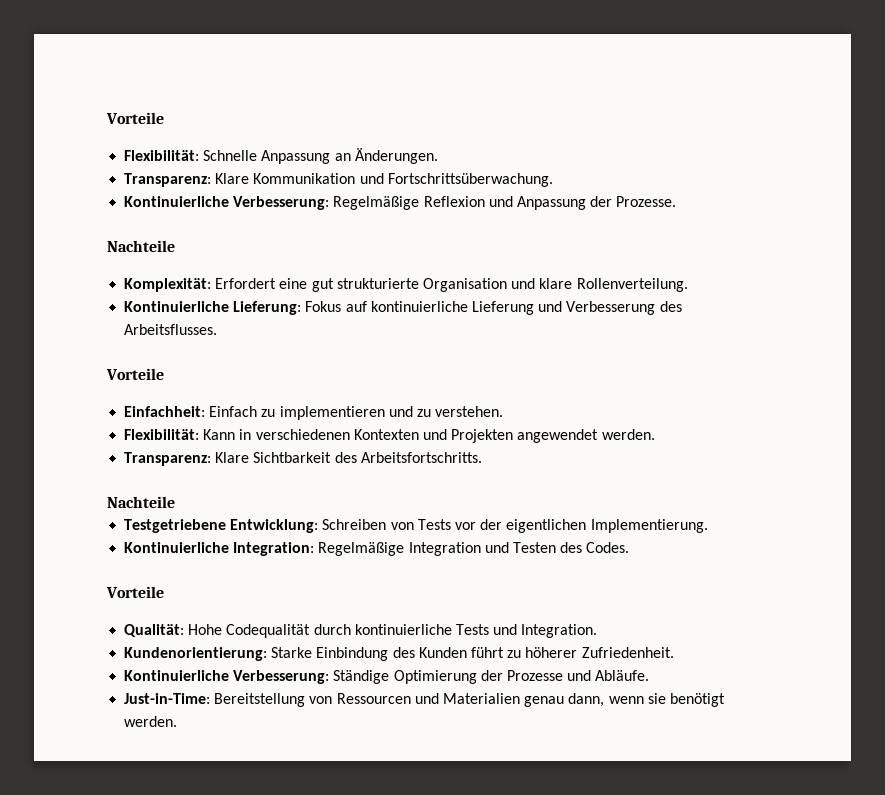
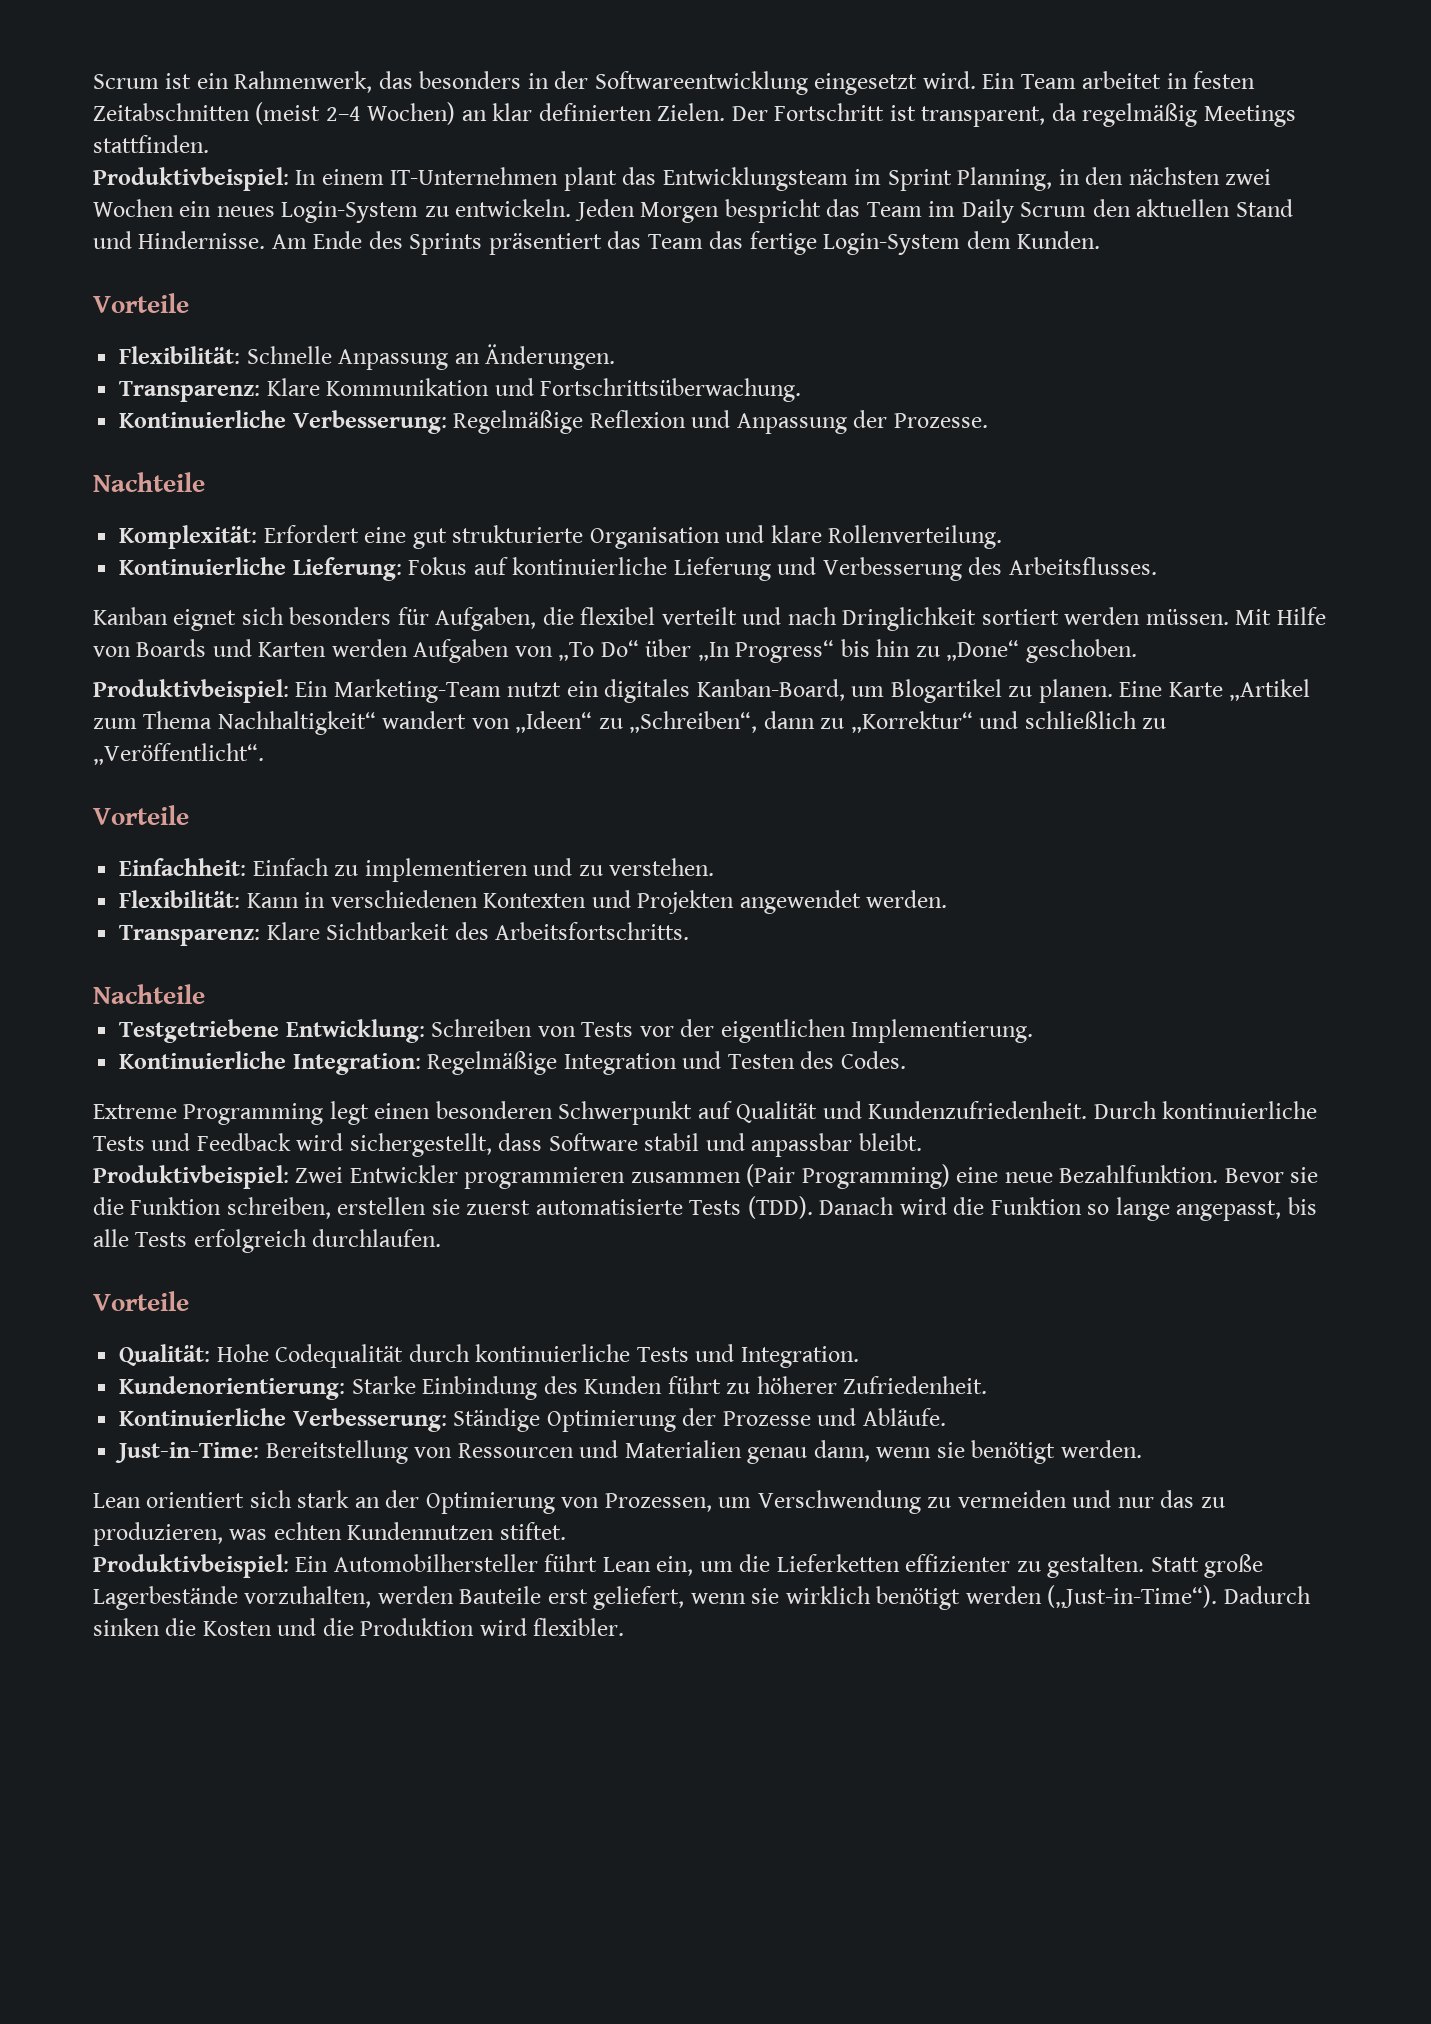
(106, 118) none -> [93,71,1256,95] [93,102,1296,127] [93,135,209,153] [93,167,1272,191] [93,199,1293,223] [93,231,1101,255] Scrum ist ein Rahmenwerk, das besonders in der Softwareentwicklung eingesetzt wird. Ein Team arbeitet in festen Zeitabschnitten (meist 2–4 Wochen) an klar definierten Zielen. Der Fortschritt ist transparent, da regelmäßig Meetings stattfinden. // Produktivbeispiel: In einem IT-Unternehmen plant das Entwicklungsteam im Sprint Planning, in den nächsten zwei Wochen ein neues Login-System zu entwickeln. Jeden Morgen bespricht das Team im Daily Scrum den aktuellen Stand und Hindernisse. Am Ende des Sprints präsentiert das Team das fertige Login-System dem Kunden. //
(218, 329) none -> [93,607,1326,631] [93,639,1137,663] [93,679,1311,703] [93,711,1167,735] [93,743,264,765] // Kanban eignet sich besonders für Aufgaben, die flexibel verteilt und nach Dringlichkeit sortiert werden müssen. Mit Hilfe von Boards und Karten werden Aufgaben von „To Do“ über „In Progress“ bis hin zu „Done“ geschoben. // Produktivbeispiel: Ein Marketing-Team nutzt ein digitales Kanban-Board, um Blogartikel zu planen. Eine Karte „Artikel zum Thema Nachhaltigkeit“ wandert von „Ideen“ zu „Schreiben“, dann zu „Korrektur“ und schließlich zu „Veröffentlicht“.
(630, 547) none -> [93,1101,1318,1125] [93,1133,922,1157] [93,1164,1319,1189] [93,1196,1317,1221] [93,1229,442,1253] // Extreme Programming legt einen besonderen Schwerpunkt auf Qualität und Kundenzufriedenheit. Durch kontinuierliche Tests und Feedback wird sichergestellt, dass Software stabil und anpassbar bleibt. // Produktivbeispiel: Zwei Entwickler programmieren zusammen (Pair Programming) eine neue Bezahlfunktion. Bevor sie die Funktion schreiben, erstellen sie zuerst automatisierte Tests (TDD). Danach wird die Funktion so lange angepasst, bis alle Tests erfolgreich durchlaufen.
(178, 721) none -> [93,1490,1225,1514] [93,1522,566,1546] [93,1554,1264,1578] [93,1585,1311,1610] [93,1618,625,1636] // Lean orientiert sich stark an der Optimierung von Prozessen, um Verschwendung zu vermeiden und nur das zu produzieren, was echten Kundennutzen stiftet. // Produktivbeispiel: Ein Automobilhersteller führt Lean ein, um die Lieferketten effizienter zu gestalten. Statt große Lagerbestände vorzuhalten, werden Bauteile erst geliefert, wenn sie wirklich benötigt werden („Just-in-Time“). Dadurch sinken die Kosten und die Produktion wird flexibler.

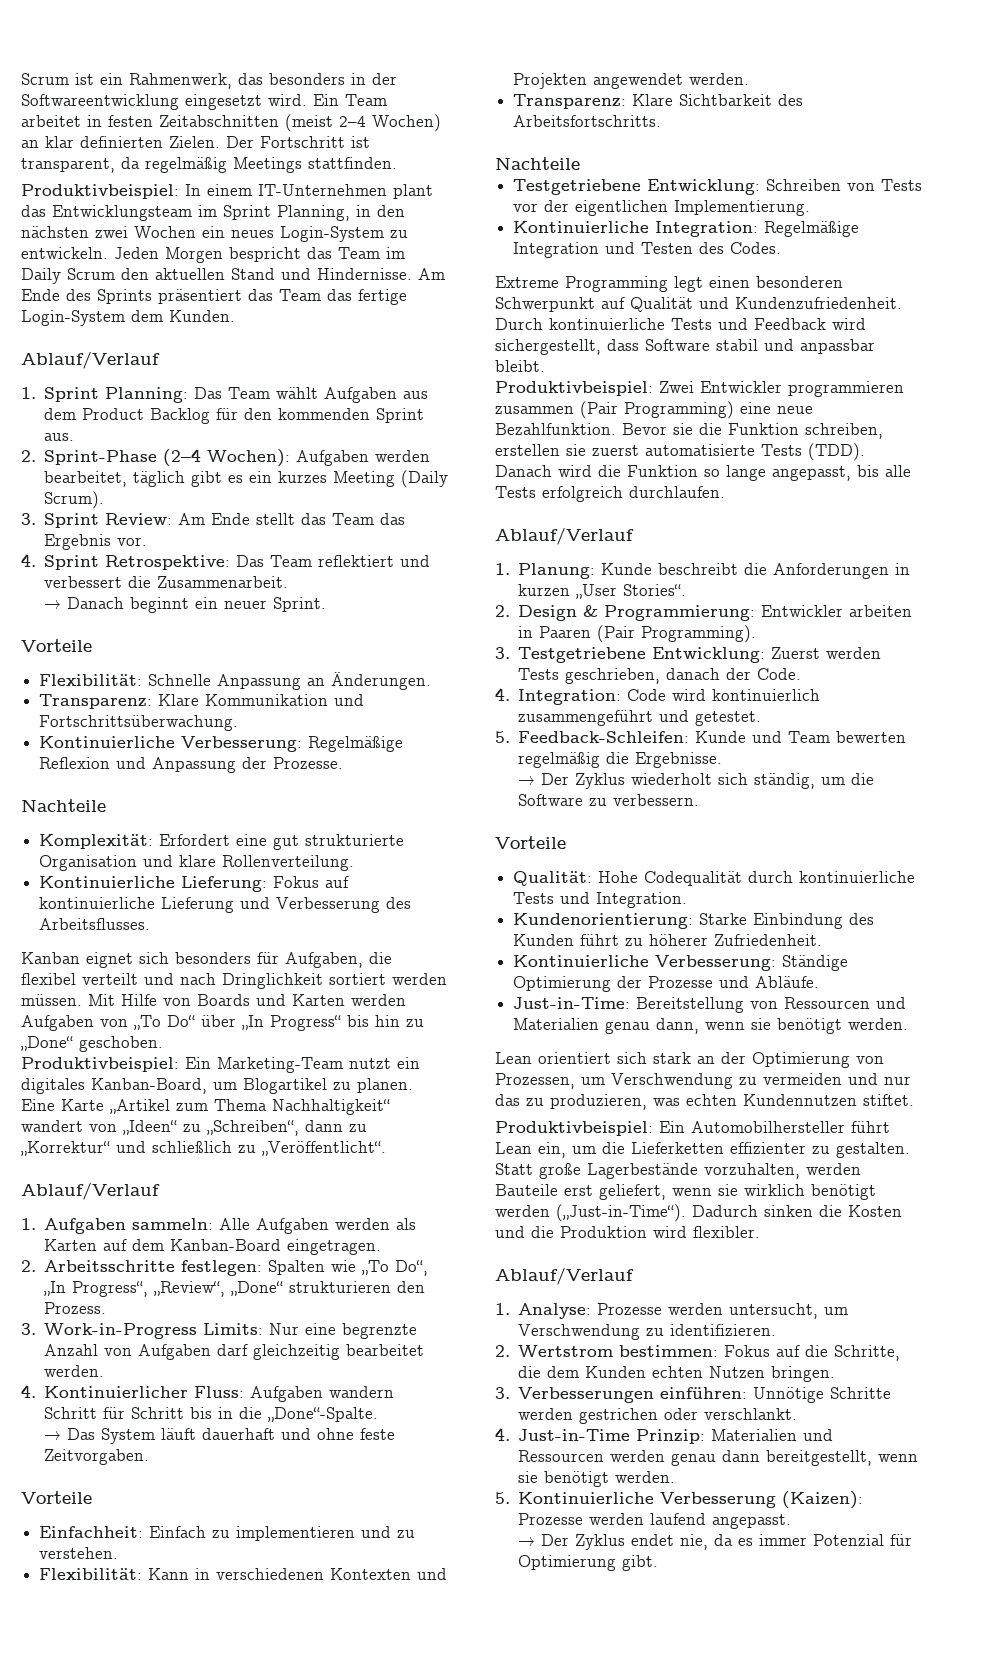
(1101, 240) none -> [21,351,160,369] [21,387,429,403] [44,408,425,424] [44,433,75,441] [21,449,431,467] [44,470,449,488] [44,491,105,509] [21,513,406,528] [44,534,148,550] [21,554,431,570] [44,576,289,588] [44,597,327,613] // Ablauf/Verlauf // 1. Sprint Planning: Das Team wählt Aufgaben aus dem Product Backlog für den kommenden Sprint aus. // 2. Sprint-Phase (2–4 Wochen): Aufgaben werden bearbeitet, täglich gibt es ein kurzes Meeting (Daily Scrum). // 3. Sprint Review: Am Ende stellt das Team das Ergebnis vor. // 4. Sprint Retrospektive: Das Team reflektiert und verbessert die Zusammenarbeit. // → Danach beginnt ein neuer Sprint.
(264, 754) none -> [21,1182,160,1200] [21,1218,417,1234] [44,1239,382,1255] [21,1260,429,1276] [44,1281,426,1297] [44,1302,107,1314] [21,1323,418,1339] [44,1344,425,1360] [44,1365,105,1377] [21,1385,395,1402] [44,1407,379,1422] [44,1428,396,1444] [44,1449,150,1465] // Ablauf/Verlauf // 1. Aufgaben sammeln: Alle Aufgaben werden als Karten auf dem Kanban-Board eingetragen. // 2. Arbeitsschritte festlegen: Spalten wie „To Do“, „In Progress“, „Review“, „Done“ strukturieren den Prozess. // 3. Work-in-Progress Limits: Nur eine begrenzte Anzahl von Aufgaben darf gleichzeitig bearbeitet werden. // 4. Kontinuierlicher Fluss: Aufgaben wandern Schritt für Schritt bis in die „Done“-Spalte. // → Das System läuft dauerhaft und ohne feste Zeitvorgaben.
(442, 1238) none -> [495,527,634,545] [495,563,911,579] [518,584,687,599] [495,605,913,621] [518,625,757,643] [495,647,882,663] [518,668,802,684] [495,688,821,705] [518,710,762,726] [495,731,907,743] [518,752,723,768] [518,773,875,789] [518,794,700,806] // Ablauf/Verlauf // 1. Planung: Kunde beschreibt die Anforderungen in kurzen „User Stories“. // 2. Design & Programmierung: Entwickler arbeiten in Paaren (Pair Programming). // 3. Testgetriebene Entwicklung: Zuerst werden Tests geschrieben, danach der Code. // 4. Integration: Code wird kontinuierlich zusammengeführt und getestet. // 5. Feedback-Schleifen: Kunde und Team bewerten regelmäßig die Ergebnisse. // → Der Zyklus wiederholt sich ständig, um die Software zu verbessern.
(625, 1627) none -> [495,1267,634,1285] [495,1303,849,1319] [518,1324,777,1340] [495,1345,901,1361] [518,1366,836,1382] [495,1387,892,1403] [518,1408,798,1424] [495,1428,834,1444] [518,1450,919,1466] [518,1471,676,1487] [495,1491,864,1509] [518,1513,792,1529] [518,1534,913,1550] [518,1555,659,1571] // Ablauf/Verlauf // 1. Analyse: Prozesse werden untersucht, um Verschwendung zu identifizieren. // 2. Wertstrom bestimmen: Fokus auf die Schritte, die dem Kunden echten Nutzen bringen. // 3. Verbesserungen einführen: Unnötige Schritte werden gestrichen oder verschlankt. // 4. Just-in-Time Prinzip: Materialien und Ressourcen werden genau dann bereitgestellt, wenn sie benötigt werden. // 5. Kontinuierliche Verbesserung (Kaizen): Prozesse werden laufend angepasst. // → Der Zyklus endet nie, da es immer Potenzial für Optimierung gibt.

